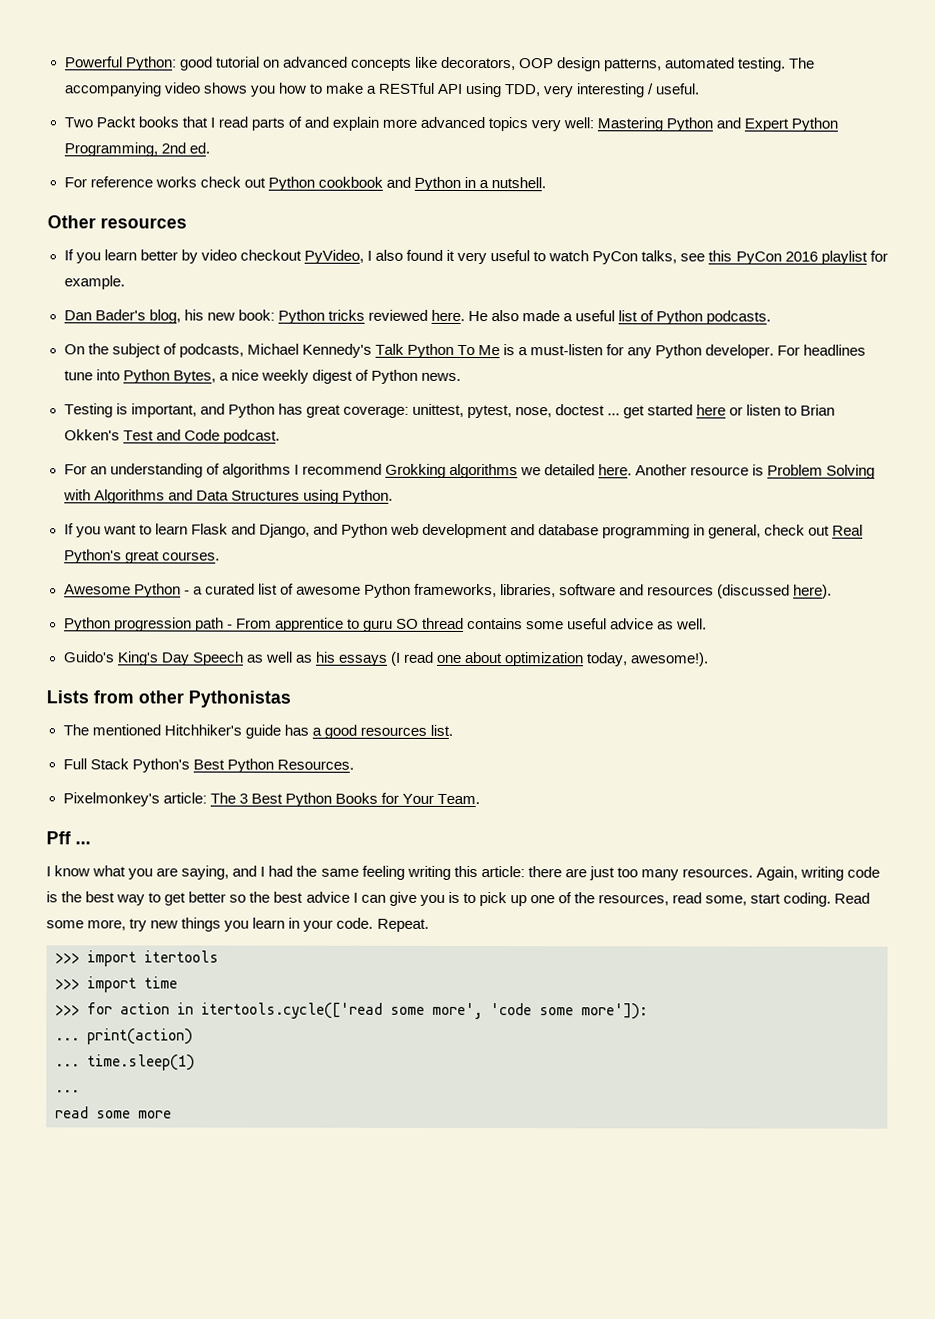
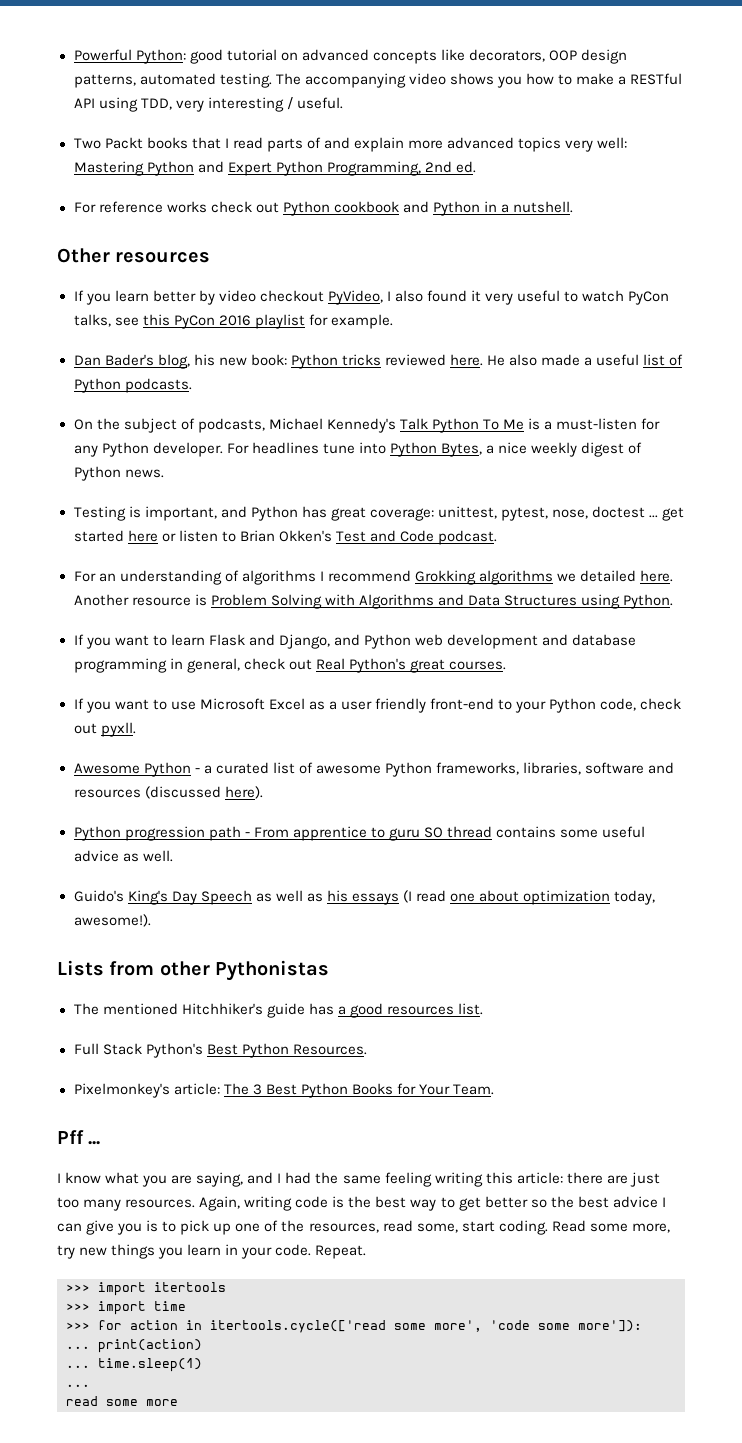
(220, 556) none -> [73,698,682,713] [73,722,136,737] // If you want to use Microsoft Excel as a user friendly front-end to your Python code, check out pyxll.

